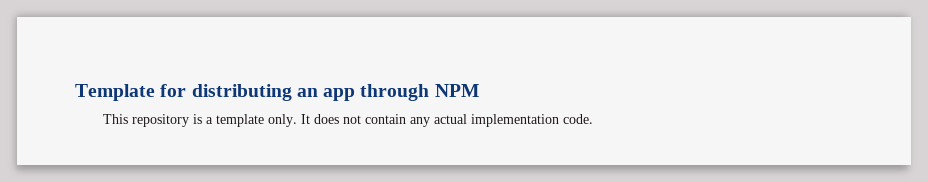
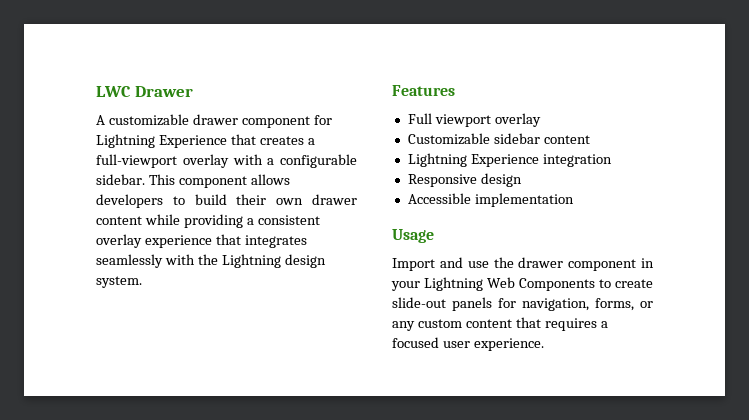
[75,84,479,101] [103,114,594,127] Template for distributing an app through NPM // This repository is a template only. It does not contain any actual implementation code. -> [96,86,193,97] [96,114,332,128] [96,134,315,148] [96,154,357,168] [96,174,290,188] [96,194,357,208] [96,214,320,228] [96,234,307,248] [96,254,326,268] [96,276,142,288] [392,85,455,96] [407,113,541,127] [407,133,590,145] [407,153,612,167] [407,173,522,187] [407,193,574,207] [392,229,434,243] [392,257,654,271] [391,277,653,291] [392,297,653,311] [392,317,608,331] [392,337,544,351] LWC Drawer // A customizable drawer component for Lightning Experience that creates a full-viewport overlay with a configurable sidebar. This component allows developers to build their own drawer content while providing a consistent overlay experience that integrates seamlessly with the Lightning design system. // Features // Full viewport overlay // Customizable sidebar content // Lightning Experience integration // Responsive design // Accessible implementation // Usage // Import and use the drawer component in your Lightning Web Components to create slide-out panels for navigation, forms, or any custom content that requires a focused user experience.

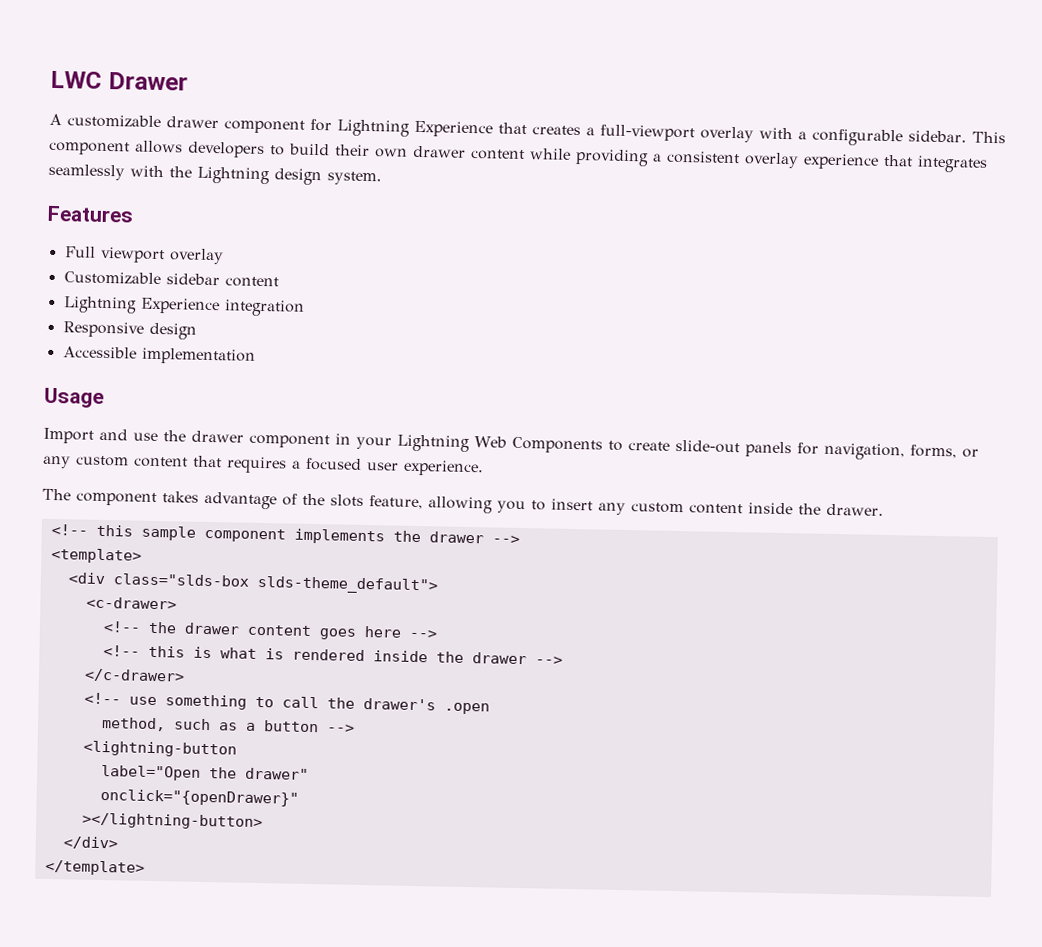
(544, 344) none -> [42,488,884,516] [50,523,520,545] [50,547,142,564] [67,572,438,595] [85,596,177,610] [102,621,437,640] [102,644,563,665] [83,668,185,683] [83,692,490,715] [100,716,355,733] [82,740,237,758] [100,764,309,781] [99,788,299,807] [81,812,263,831] [62,836,118,850] [44,859,145,876] // The component takes advantage of the slots feature, allowing you to insert any custom content inside the drawer. // <!-- this sample component implements the drawer --> // <template> // <div class="slds-box slds-theme_default"> // <c-drawer> // <!-- the drawer content goes here --> // <!-- this is what is rendered inside the drawer --> // </c-drawer> // <!-- use something to call the drawer's .open // method, such as a button --> // <lightning-button // label="Open the drawer" // onclick="{openDrawer}" // ></lightning-button> // </div> // </template>

